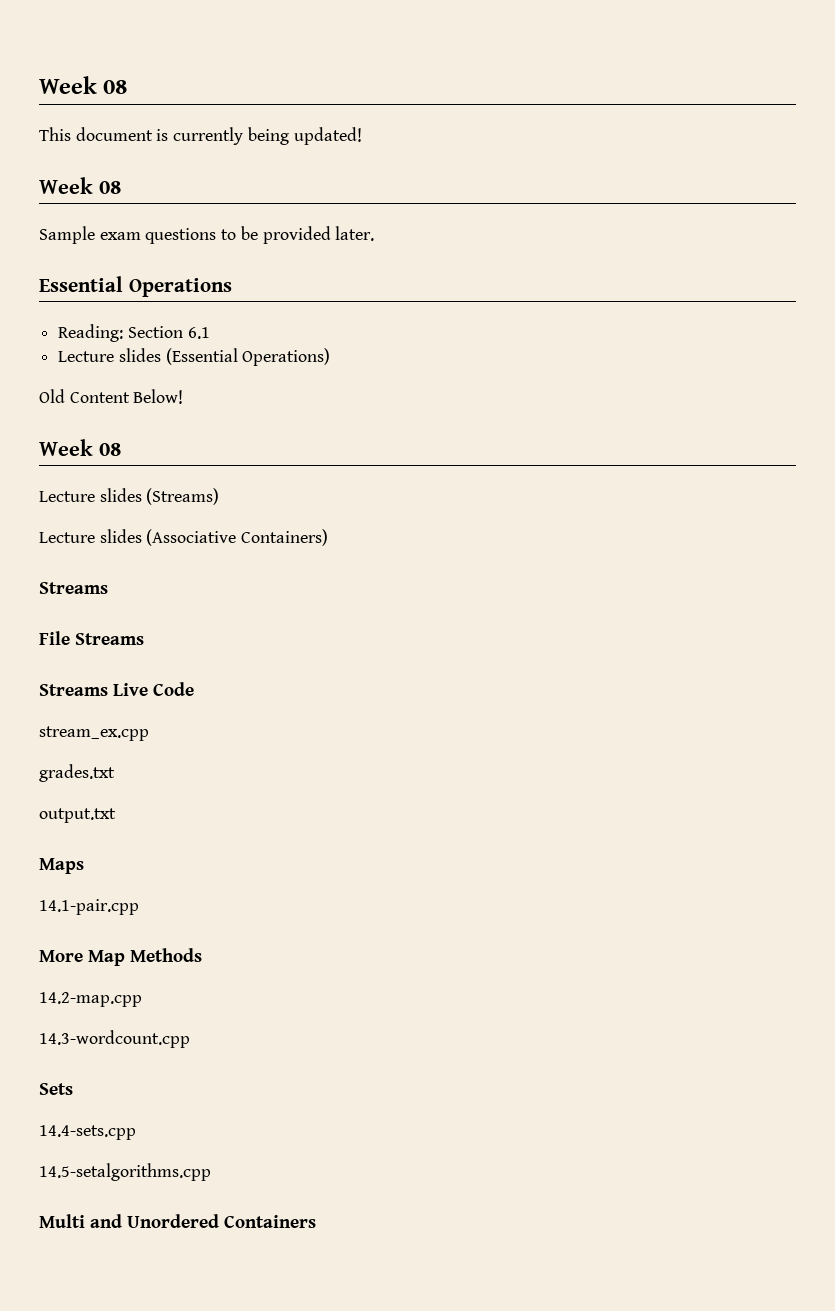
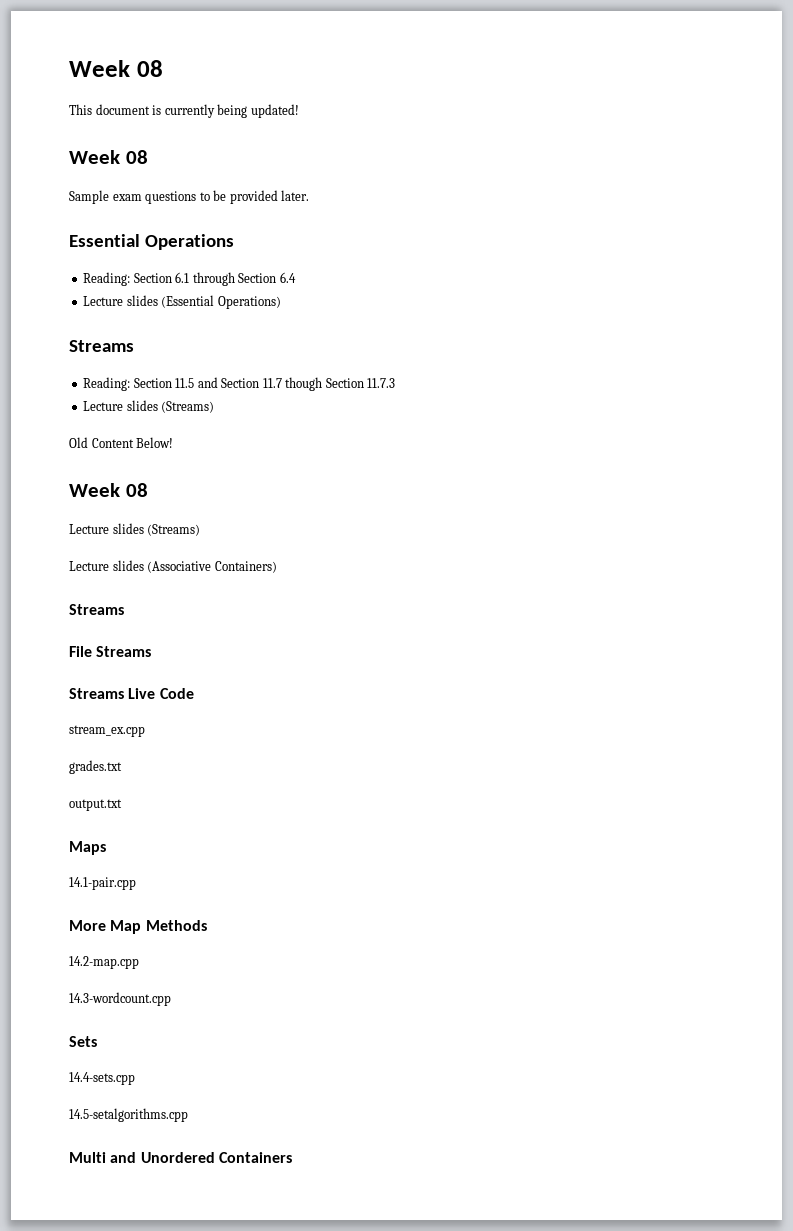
(210, 333) none -> [192,272,296,286] through Section 6.4
(331, 357) none -> [69,340,134,352] [83,377,396,391] [83,400,215,413] // Streams // Reading: Section 11.5 and Section 11.7 though Section 11.7.3 // Lecture slides (Streams)

